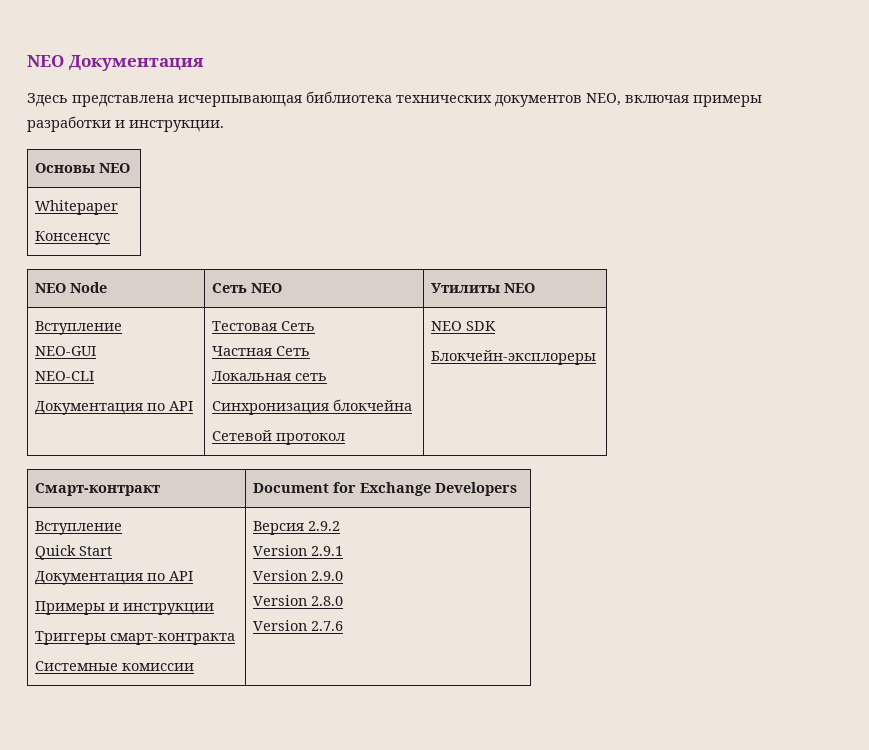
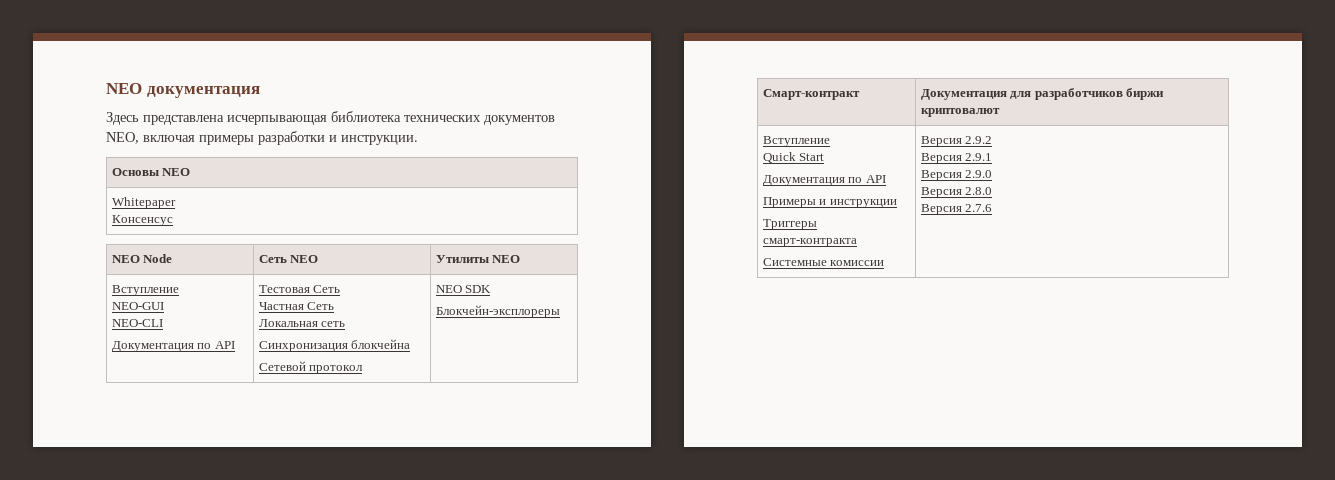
[27,55,204,71] NEO Документация -> [106,83,260,98] NEO документация
[253,482,518,496] Document for Exchange Developers -> [920,88,1165,100] [920,108,1000,117] Документация для разработчиков биржи криптовалют
[253,545,308,556] Version -> [920,153,962,164] Версия
[253,570,308,581] Version -> [920,170,962,181] Версия
[253,595,308,606] Version -> [920,187,962,198] Версия
[253,620,308,631] Version -> [920,204,962,215] Версия

